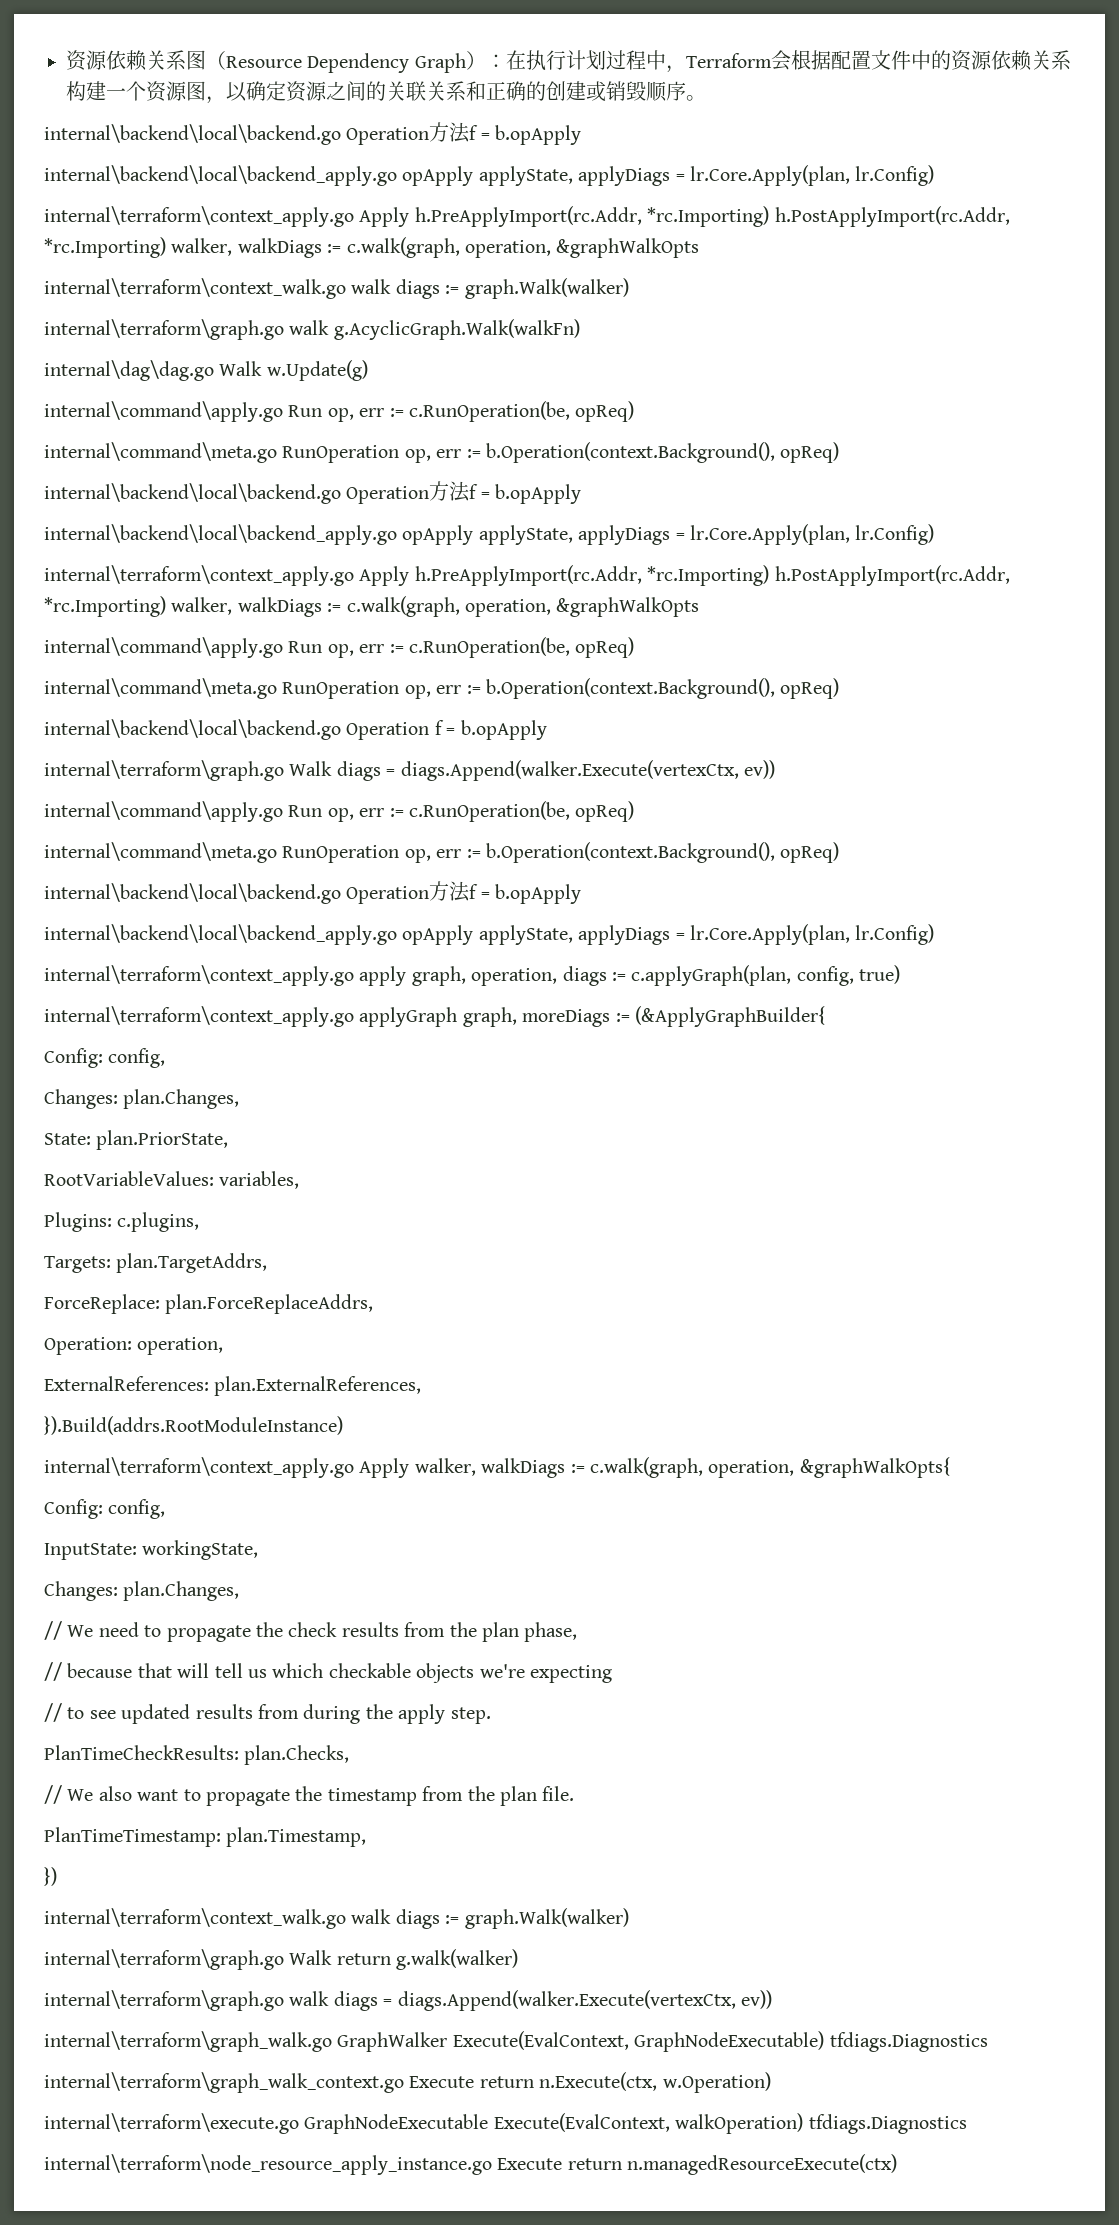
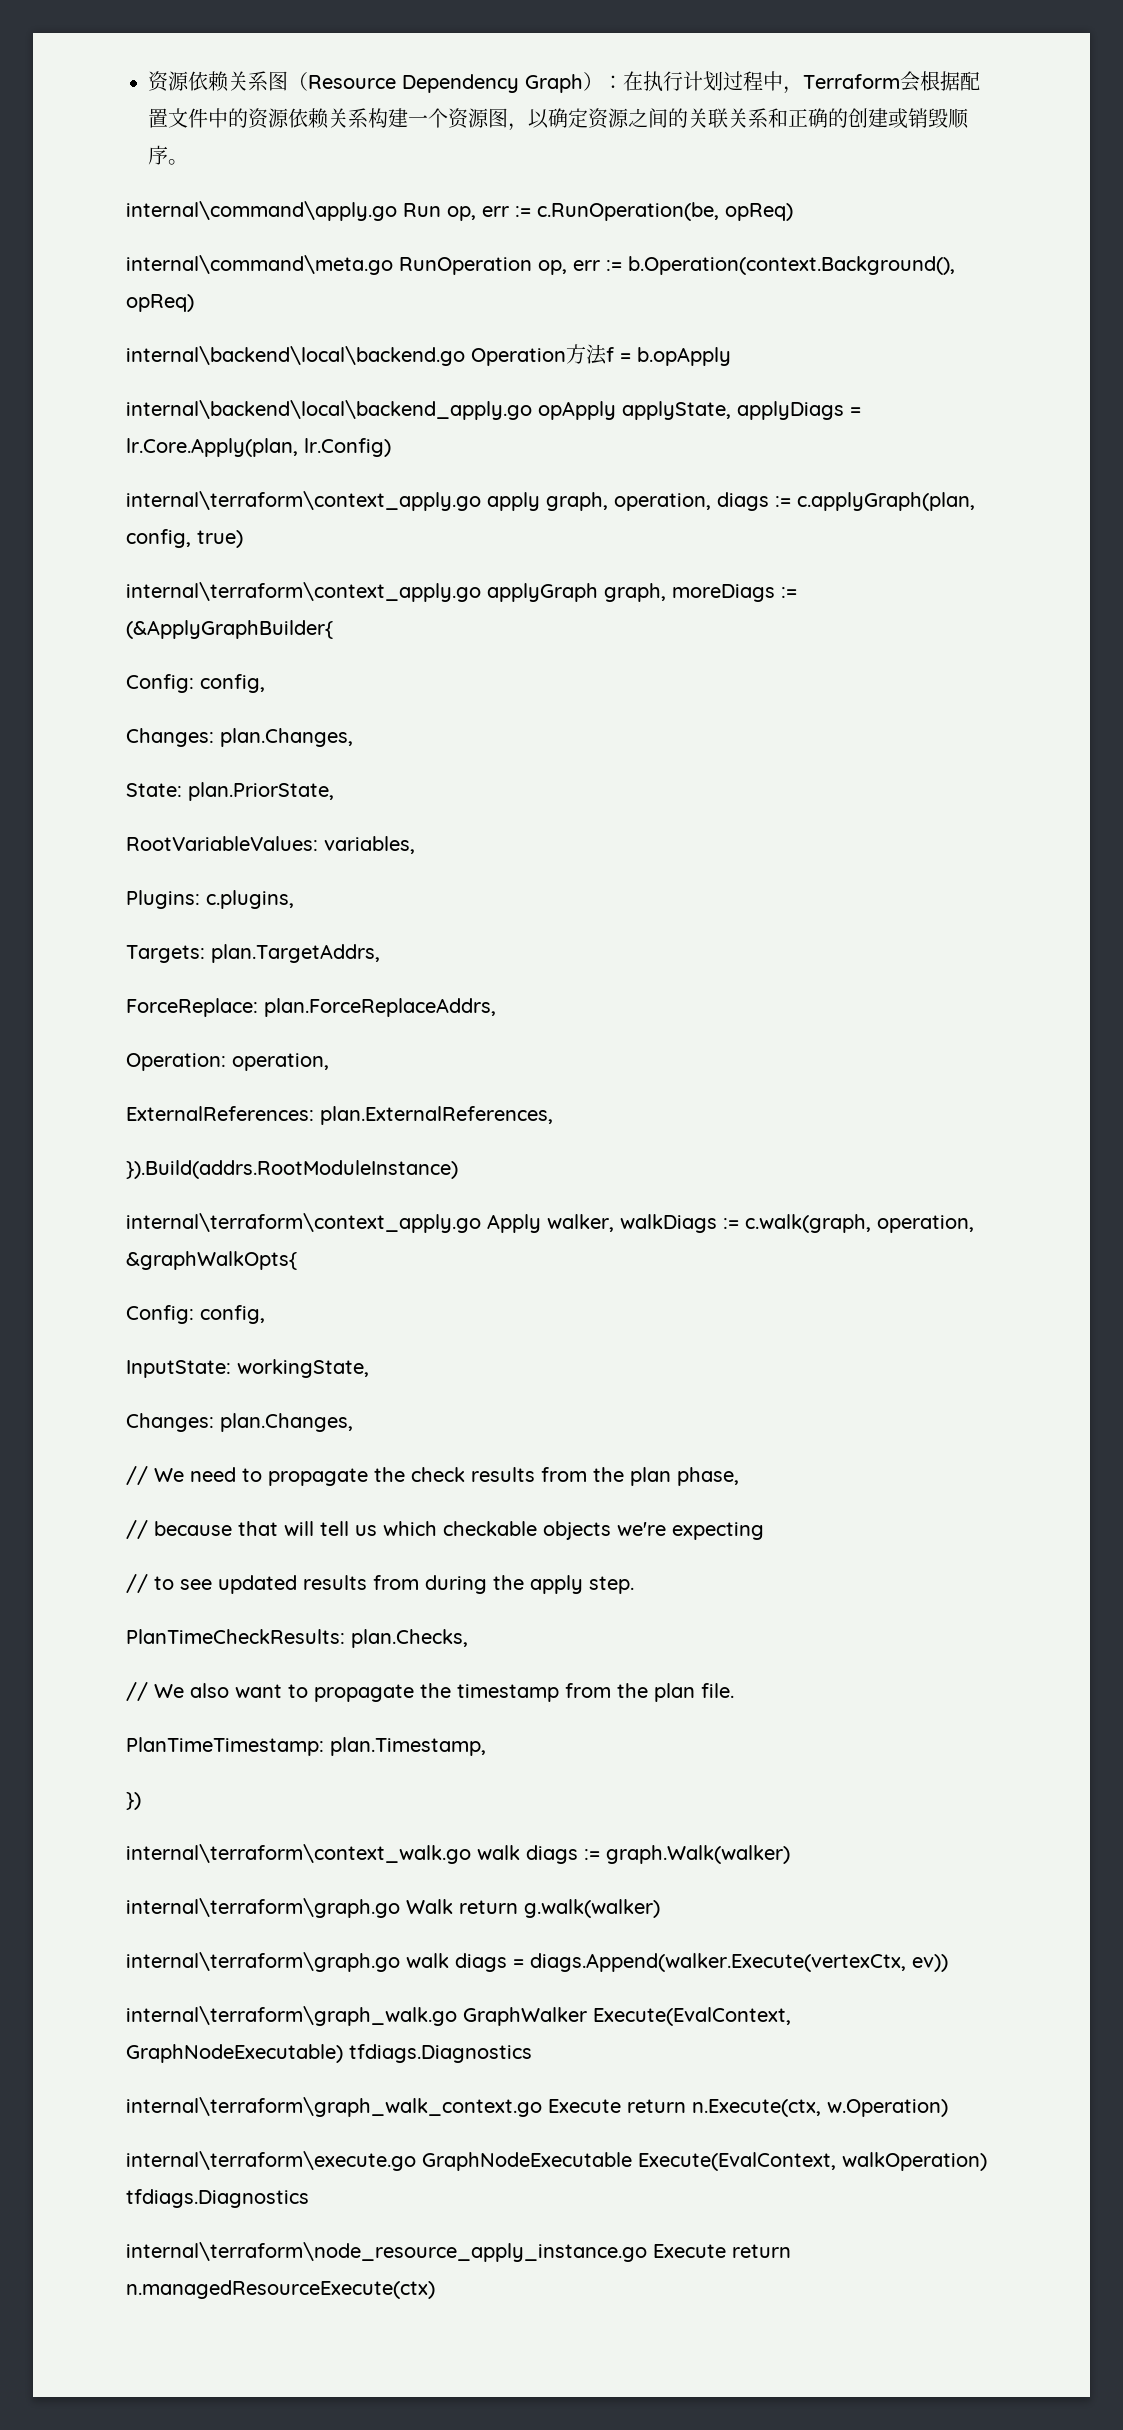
[44,122,582,145] [44,165,935,186] [44,206,1010,227] [44,237,700,258] [44,278,629,299] [44,319,580,340] [44,360,368,381] [44,401,635,422] [44,442,840,463] [44,481,582,504] [44,524,935,545] [44,565,1010,586] [44,596,700,617] [44,637,635,658] [44,678,840,699] [44,719,547,740] [44,760,775,781] // internal\backend\local\backend.go Operation方法f = b.opApply // internal\backend\local\backend_apply.go opApply applyState, applyDiags = lr.Core.Apply(plan, lr.Config) // internal\terraform\context_apply.go Apply h.PreApplyImport(rc.Addr, *rc.Importing) h.PostApplyImport(rc.Addr, *rc.Importing) walker, walkDiags := c.walk(graph, operation, &graphWalkOpts // internal\terraform\context_walk.go walk diags := graph.Walk(walker) // internal\terraform\graph.go walk g.AcyclicGraph.Walk(walkFn) // internal\dag\dag.go Walk w.Update(g) // internal\command\apply.go Run op, err := c.RunOperation(be, opReq) // internal\command\meta.go RunOperation op, err := b.Operation(context.Background(), opReq) // internal\backend\local\backend.go Operation方法f = b.opApply // internal\backend\local\backend_apply.go opApply applyState, applyDiags = lr.Core.Apply(plan, lr.Config) // internal\terraform\context_apply.go Apply h.PreApplyImport(rc.Addr, *rc.Importing) h.PostApplyImport(rc.Addr, *rc.Importing) walker, walkDiags := c.walk(graph, operation, &graphWalkOpts // internal\command\apply.go Run op, err := c.RunOperation(be, opReq) // internal\command\meta.go RunOperation op, err := b.Operation(context.Background(), opReq) // internal\backend\local\backend.go Operation f = b.opApply // internal\terraform\graph.go Walk diags = diags.Append(walker.Execute(vertexCtx, ev)) -> (188, 162) none

